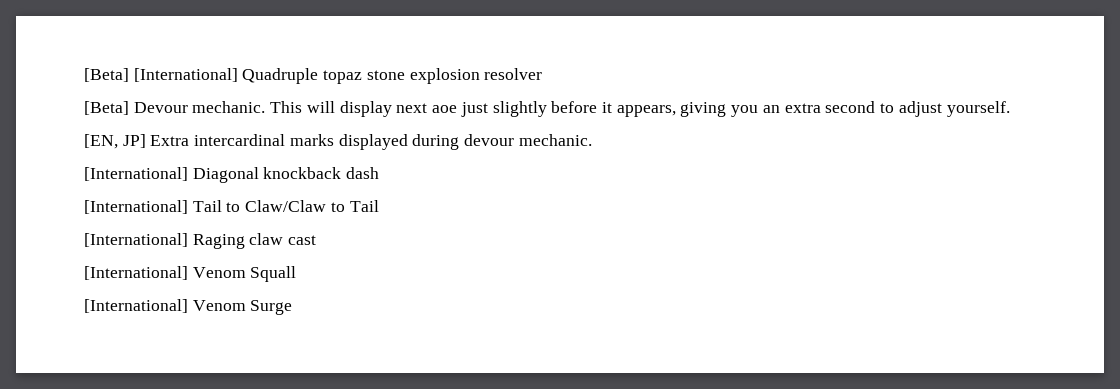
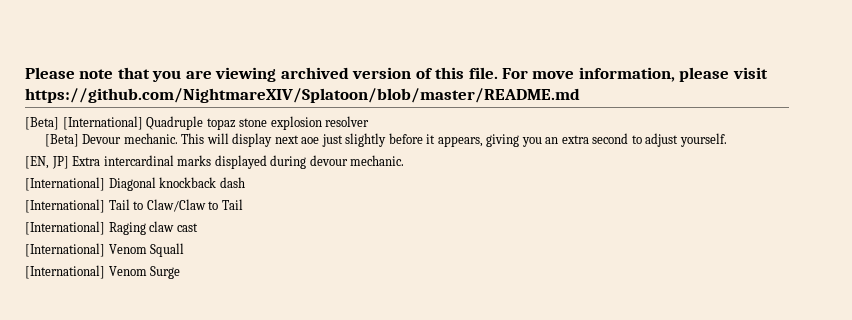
(84, 75) none -> [25,67,768,82] [25,88,580,103] Please note that you are viewing archived version of this file. For move information, please visit https://github.com/NightmareXIV/Splatoon/blob/master/README.md //

